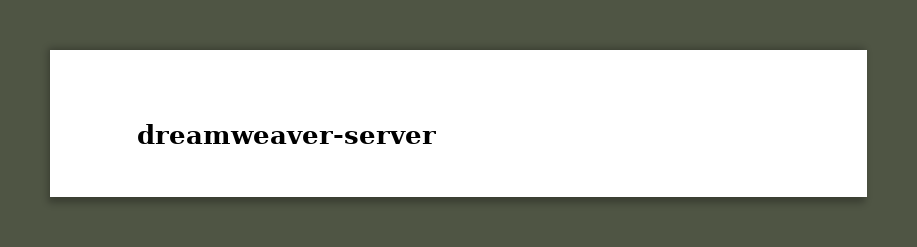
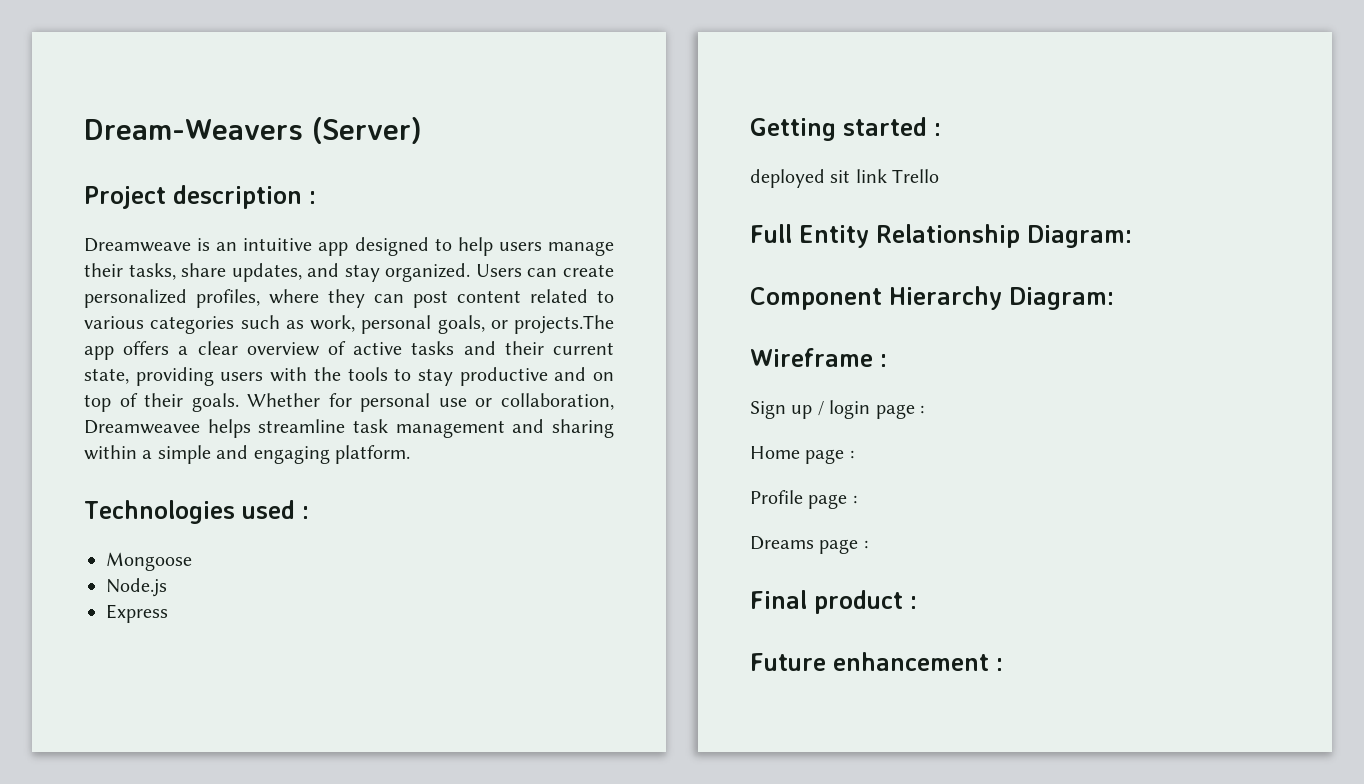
[137,124,436,144] dreamweaver-server -> [84,117,422,144] [84,185,316,209] [84,237,614,256] [84,263,614,282] [84,289,614,308] [84,315,614,334] [84,341,614,360] [84,367,614,386] [84,393,614,412] [84,419,615,438] [84,445,410,464] [84,500,309,524] [106,552,192,571] [106,578,167,597] [106,604,168,623] [750,117,941,141] [750,169,940,188] [750,224,1132,248] [750,286,1114,310] [750,348,887,367] [750,400,924,419] [750,446,854,464] [750,490,857,509] [750,536,868,554] [750,590,917,614] [750,652,1003,671] Dream-Weavers (Server) // Project description : // Dreamweave is an intuitive app designed to help users manage their tasks, share updates, and stay organized. Users can create personalized profiles, where they can post content related to various categories such as work, personal goals, or projects.The app offers a clear overview of active tasks and their current state, providing users with the tools to stay productive and on top of their goals. Whether for personal use or collaboration, Dreamweavee helps streamline task management and sharing within a simple and engaging platform. // Technologies used : // Mongoose // Node.js // Express // Getting started : // deployed sit link Trello // Full Entity Relationship Diagram: // Component Hierarchy Diagram: // Wireframe : // Sign up / login page : // Home page : // Profile page : // Dreams page : // Final product : // Future enhancement :

